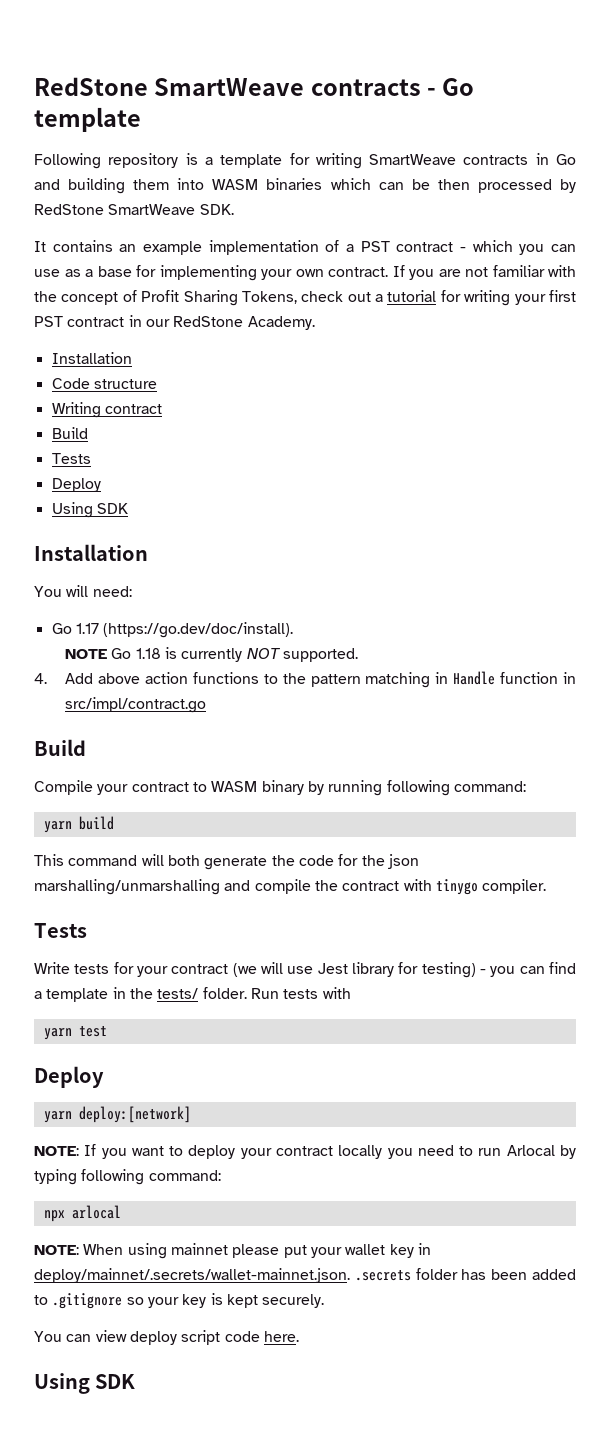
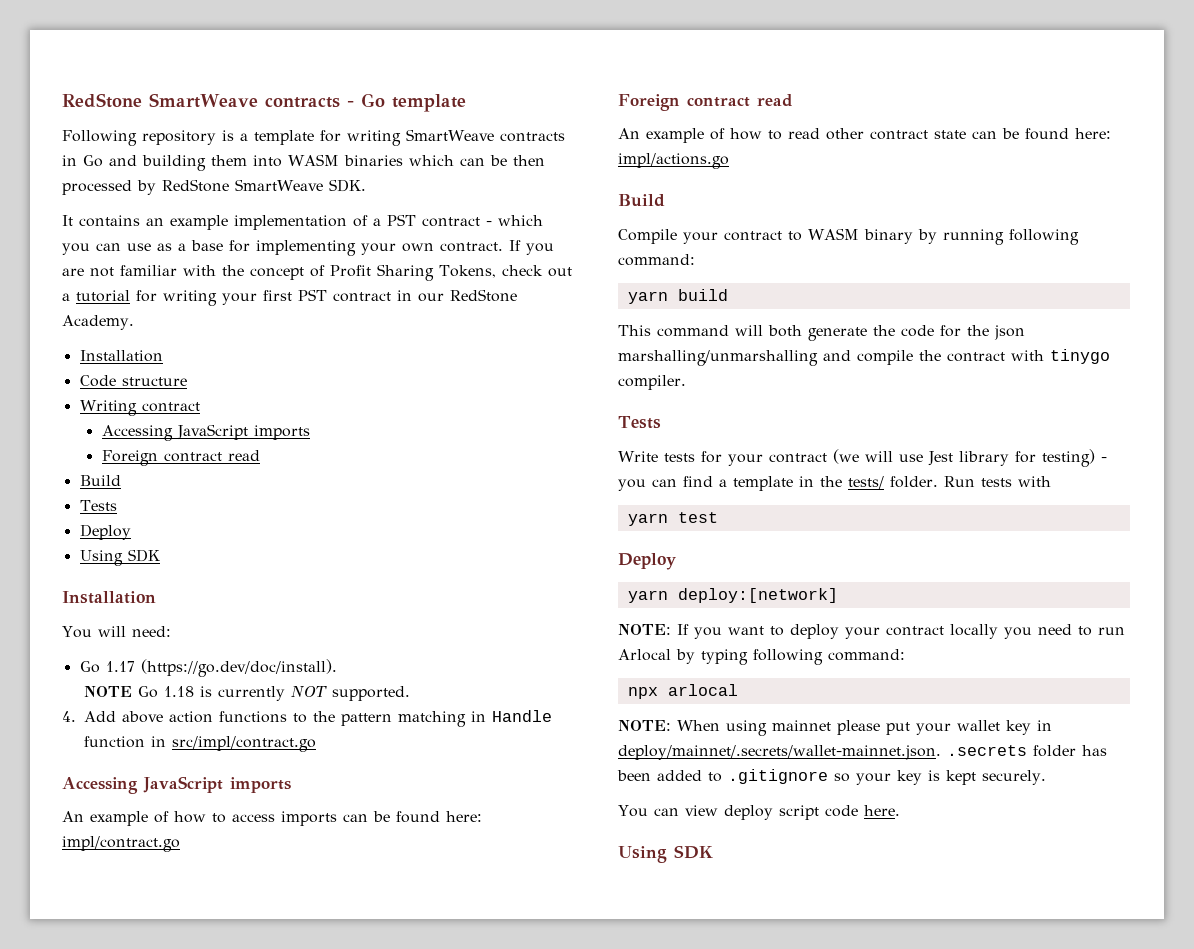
(162, 409) none -> [101,424,310,441] [101,450,260,466] // Accessing JavaScript imports // Foreign contract read
(207, 705) none -> [62,776,291,794] [62,811,482,826] [62,836,180,852] [618,94,793,111] [618,128,1111,143] [618,153,729,169] // Accessing JavaScript imports // An example of how to access imports can be found here: impl/contract.go // Foreign contract read // An example of how to read other contract state can be found here: impl/actions.go

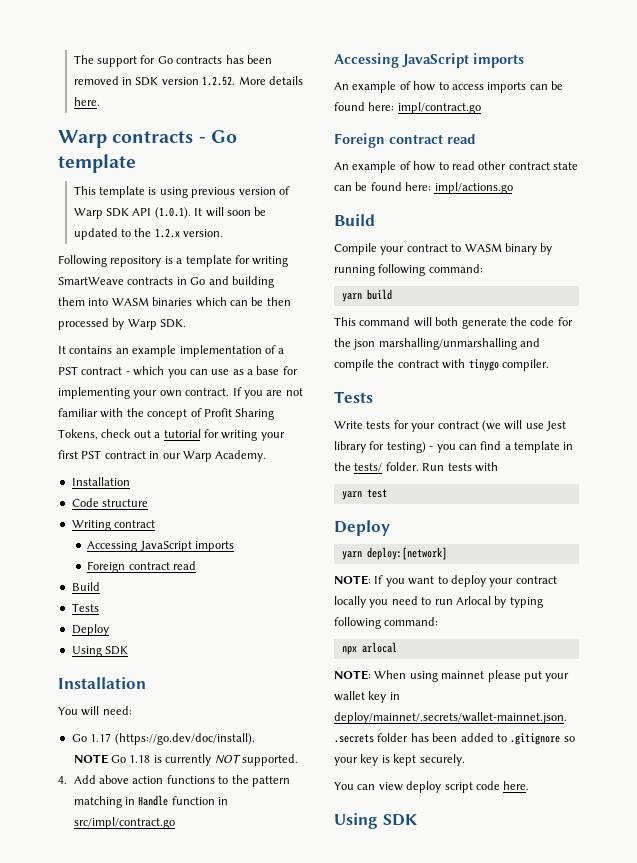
[62,93,466,112] RedStone SmartWeave contracts - Go template -> [73,55,272,67] [73,76,303,86] [73,97,100,106] [58,130,237,148] [58,154,136,173] [73,186,290,198] [73,207,267,219] [73,228,224,240] The support for Go contracts has been removed in SDK version 1.2.52. More details here. // Warp contracts - Go template // This template is using previous version of Warp SDK API (1.0.1). It will soon be updated to the 1.2.x version.
[162,179,323,192] RedStone SmartWeave -> [127,319,157,330] Warp
[450,289,517,302] RedStone -> [182,451,212,462] Warp

